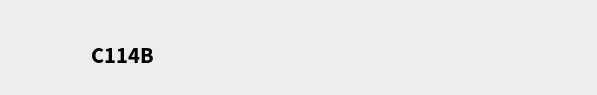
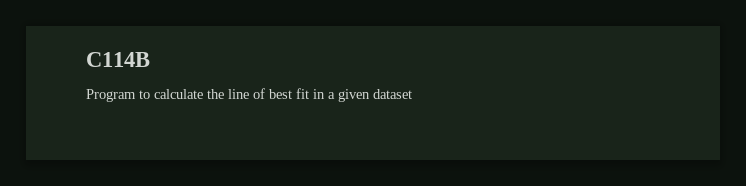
(154, 55) none -> [86,88,412,102] // Program to calculate the line of best fit in a given dataset

